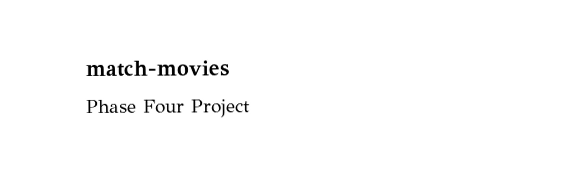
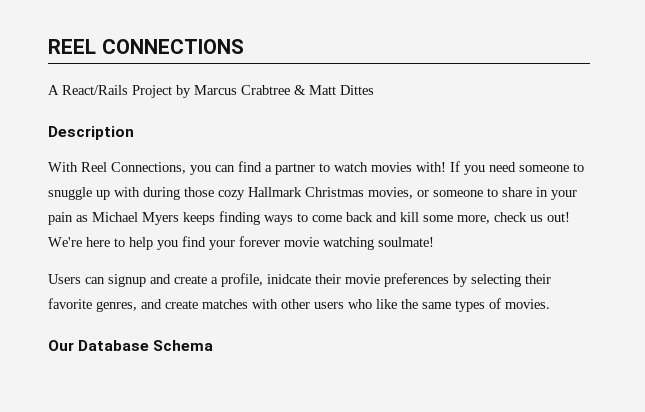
[85,60,229,77] [86,99,250,118] match-movies // Phase Four Project -> [48,39,244,54] [48,85,374,98] [48,126,134,140] [48,161,584,175] [48,187,577,200] [48,211,570,225] [48,236,434,250] [48,273,551,287] [48,298,550,312] [48,340,214,351] REEL CONNECTIONS // A React/Rails Project by Marcus Crabtree & Matt Dittes // Description // With Reel Connections, you can find a partner to watch movies with! If you need someone to snuggle up with during those cozy Hallmark Christmas movies, or someone to share in your pain as Michael Myers keeps finding ways to come back and kill some more, check us out! We're here to help you find your forever movie watching soulmate! // Users can signup and create a profile, inidcate their movie preferences by selecting their favorite genres, and create matches with other users who like the same types of movies. // Our Database Schema

